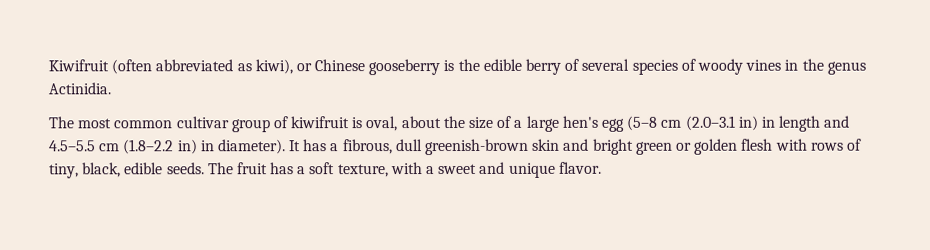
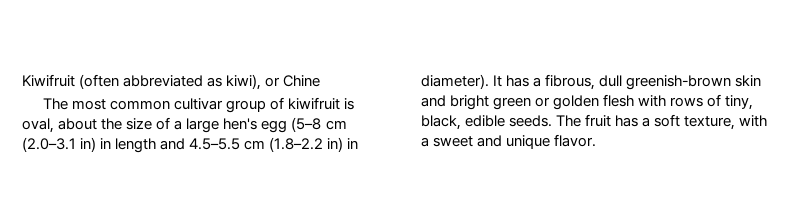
[314,58,866,76] [48,82,111,95] Chinese gooseberry is the edible berry of several species of woody vines in the genus Actinidia. -> [283,75,321,87] Chine

